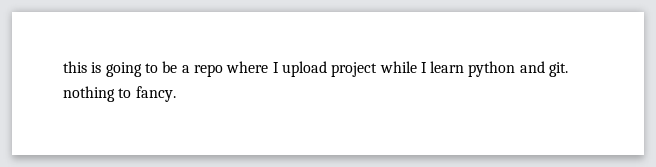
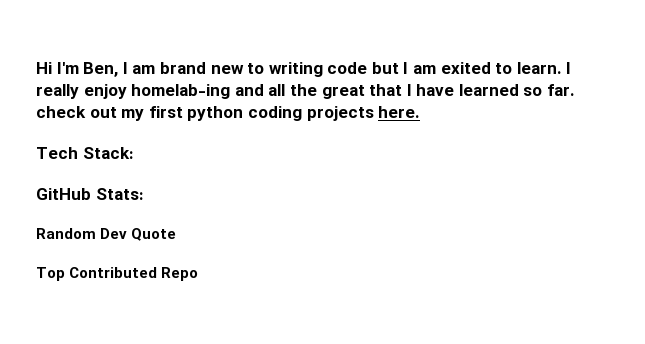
[63,61,569,77] [63,86,176,102] this is going to be a repo where I upload project while I learn python and git. nothing to fancy. -> [36,62,572,77] [36,84,576,99] [36,106,421,121] [36,147,134,159] [36,188,144,200] [36,228,177,241] [36,267,199,281] Hi I'm Ben, I am brand new to writing code but I am exited to learn. I really enjoy homelab-ing and all the great that I have learned so far. check out my first python coding projects here. // Tech Stack: // GitHub Stats: // Random Dev Quote // Top Contributed Repo

